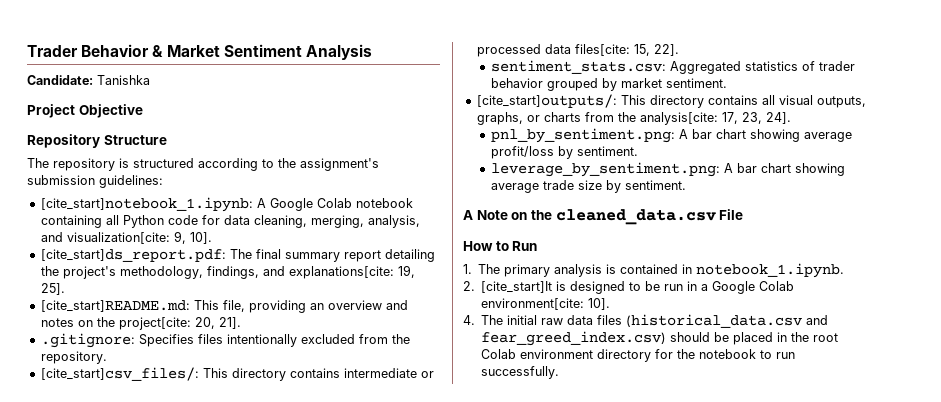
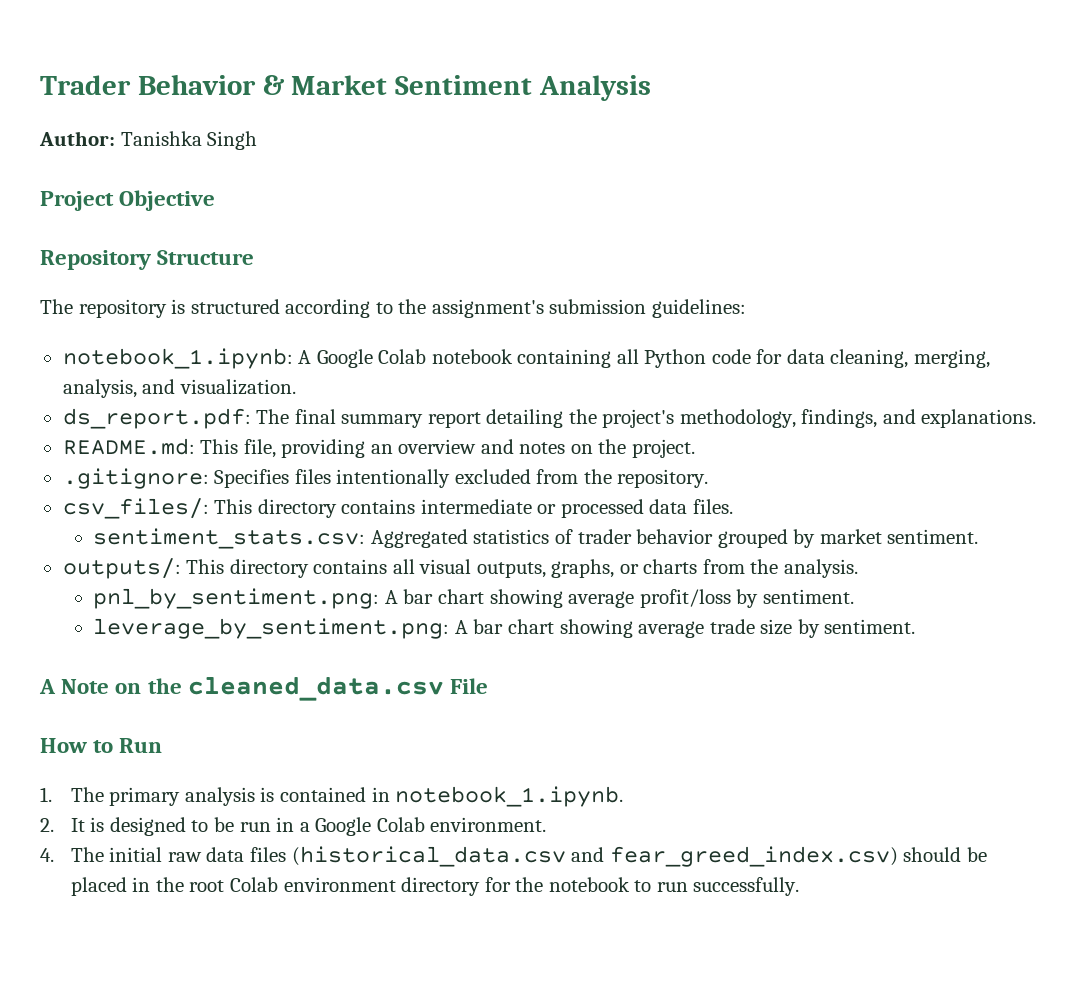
[27,75,93,85] Candidate: -> [39,131,115,146] Author:
(150, 80) none -> [207,131,258,150] Singh
[40,197,253,212] [cite_start]notebook_1.ipynb: -> [62,348,293,369] notebook_1.ipynb:
[66,231,212,244] [40,249,226,262] visualization[cite: 9, 10]. // [cite_start]ds_report.pdf: -> [179,379,296,395] [62,408,251,429] visualization. // ds_report.pdf:
[288,265,415,279] [40,283,65,295] [40,300,190,312] explanations[cite: 19, 25]. // [cite_start]README.md: -> [921,409,1037,428] [62,438,195,455] explanations. // README.md:
[118,317,241,330] project[cite: 20, 21]. -> [631,439,695,458] project.
[40,367,199,381] [cite_start]csv_files/: -> [62,498,209,519] csv_files/:
[574,44,679,56] files[cite: 15, 22]. -> [692,499,733,514] files.
[476,94,617,108] [cite_start]outputs/: -> [62,558,181,579] outputs/:
[639,112,791,125] analysis[cite: 17, 23, 24]. -> [783,559,858,578] analysis.
[481,281,553,293] [cite_start]It -> [70,818,85,832] It
[481,298,611,310] environment[cite: 10]. -> [430,817,547,832] environment.

